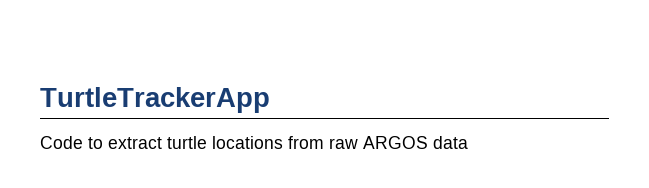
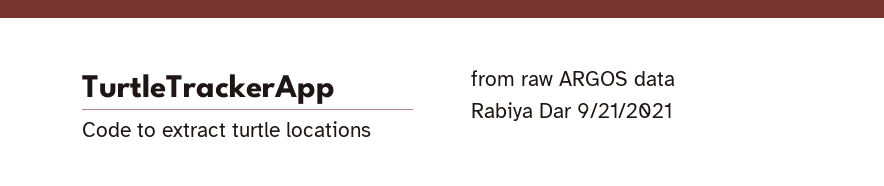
(468, 142) none -> [471,102,672,121] // Rabiya Dar 9/21/2021

